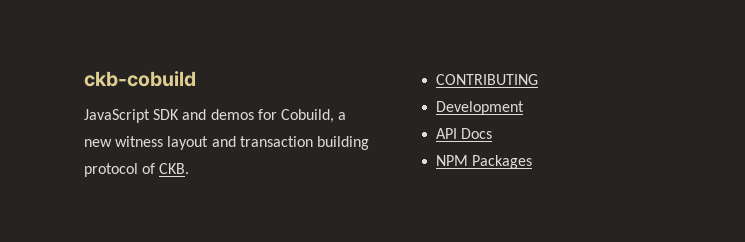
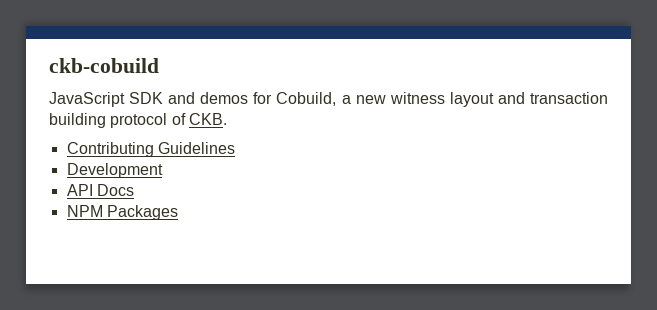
[436,74,539,85] CONTRIBUTING -> [66,142,235,157] Contributing Guidelines

